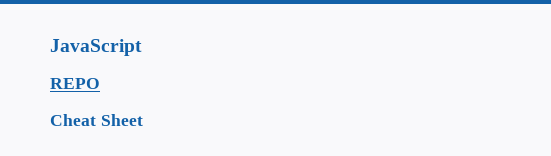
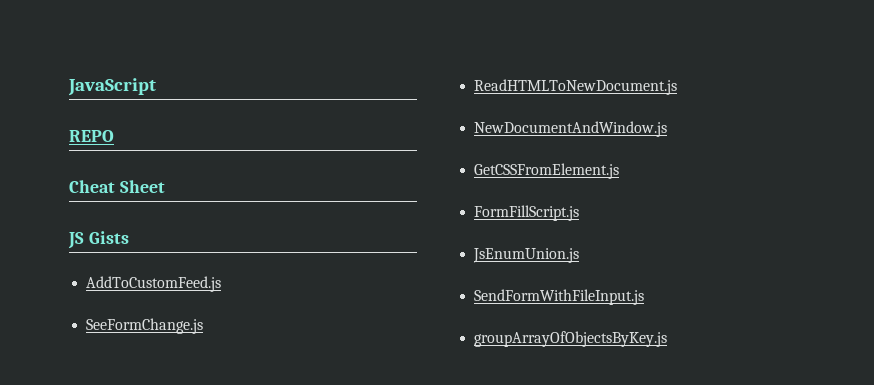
(143, 120) none -> [68,231,129,249] [86,276,222,292] [86,318,204,334] [474,79,678,95] [474,121,668,137] [474,163,620,179] [474,205,580,221] [473,248,580,263] [474,289,645,305] [474,331,668,347] // JS Gists // AddToCustomFeed.js // SeeFormChange.js // ReadHTMLToNewDocument.js // NewDocumentAndWindow.js // GetCSSFromElement.js // FormFillScript.js // JsEnumUnion.js // SendFormWithFileInput.js // groupArrayOfObjectsByKey.js

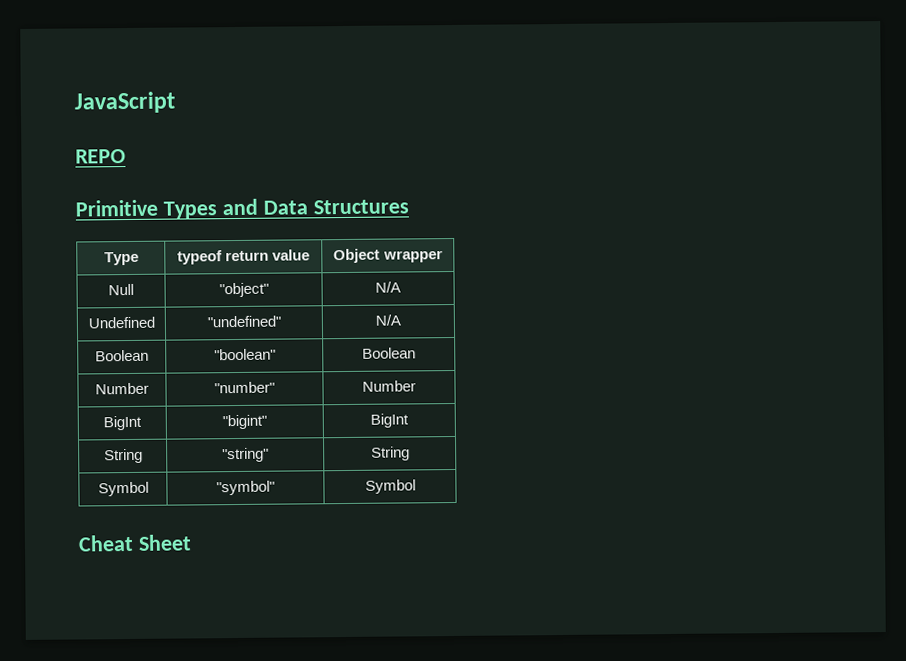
[69,180,165,193] [68,231,129,249] [86,276,222,292] [86,318,204,334] [474,79,678,95] [474,121,668,137] [474,163,620,179] [474,205,580,221] [473,248,580,263] [474,289,645,305] [474,331,668,347] Cheat Sheet // JS Gists // AddToCustomFeed.js // SeeFormChange.js // ReadHTMLToNewDocument.js // NewDocumentAndWindow.js // GetCSSFromElement.js // FormFillScript.js // JsEnumUnion.js // SendFormWithFileInput.js // groupArrayOfObjectsByKey.js -> [75,198,409,219] [103,251,139,266] [176,249,311,265] [333,248,443,264] [108,283,134,296] [218,282,269,298] [375,281,401,293] [87,316,155,329] [206,315,281,328] [375,314,401,326] [95,349,149,362] [213,348,276,361] [362,347,416,359] [95,382,149,395] [214,381,275,394] [362,380,416,392] [103,415,142,431] [222,414,267,430] [370,413,409,428] [103,448,143,464] [222,447,269,463] [370,446,410,461] [97,481,149,497] [216,480,275,496] [364,479,416,494] [78,534,192,552] Primitive Types and Data Structures // Type | typeof return value | Object wrapper // Null | "object" | N/A // Undefined | "undefined" | N/A // Boolean | "boolean" | Boolean // Number | "number" | Number // BigInt | "bigint" | BigInt // String | "string" | String // Symbol | "symbol" | Symbol // Cheat Sheet

